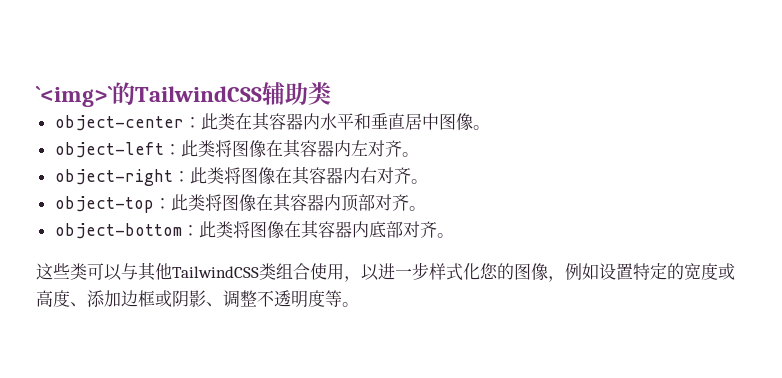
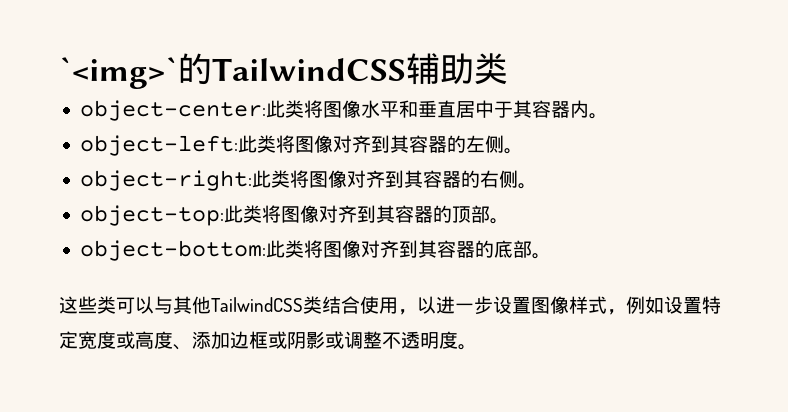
[54,112,320,131] object-center：此类在其容器内 -> [79,100,361,121] object-center:此类将图像
[438,113,490,131] [54,139,419,158] [54,166,428,186] [54,193,426,213] [54,220,437,239] 图像。 // object-left：此类将图像在其容器内左对齐。 // object-right：此类将图像在其容器内右对齐。 // object-top：此类将图像在其容器内顶部对齐。 // object-bottom：此类将图像在其容器内底部对齐 -> [493,100,608,119] [79,135,523,156] [79,170,537,191] [79,205,509,226] [79,240,532,261] 于其容器内。 // object-left:此类将图像对齐到其容器的左侧。 // object-right:此类将图像对齐到其容器的右侧。 // object-top:此类将图像对齐到其容器的顶部。 // object-bottom:此类将图像对齐到其容器的底部
[276,263,293,279] 组 -> [321,296,341,314] 结
[429,263,548,281] 样式化您的图像 -> [492,296,607,314] 设置图像样式
[667,263,684,280] 的 -> (78, 340) none
[206,302,223,307] 、 -> [325,331,344,349] 或
[325,290,342,307] 等 -> (458, 340) none

